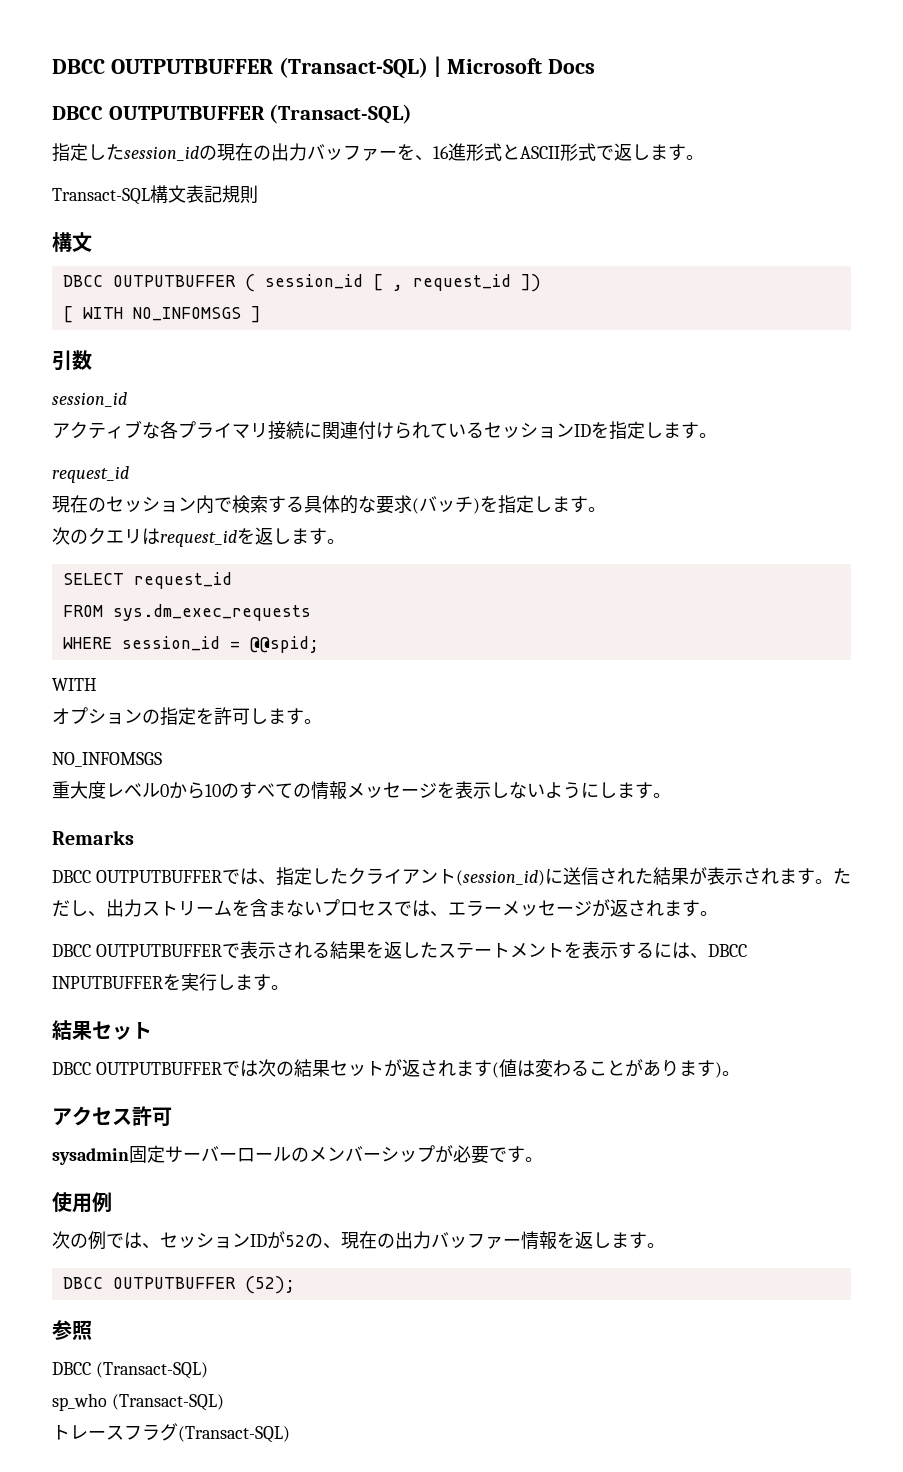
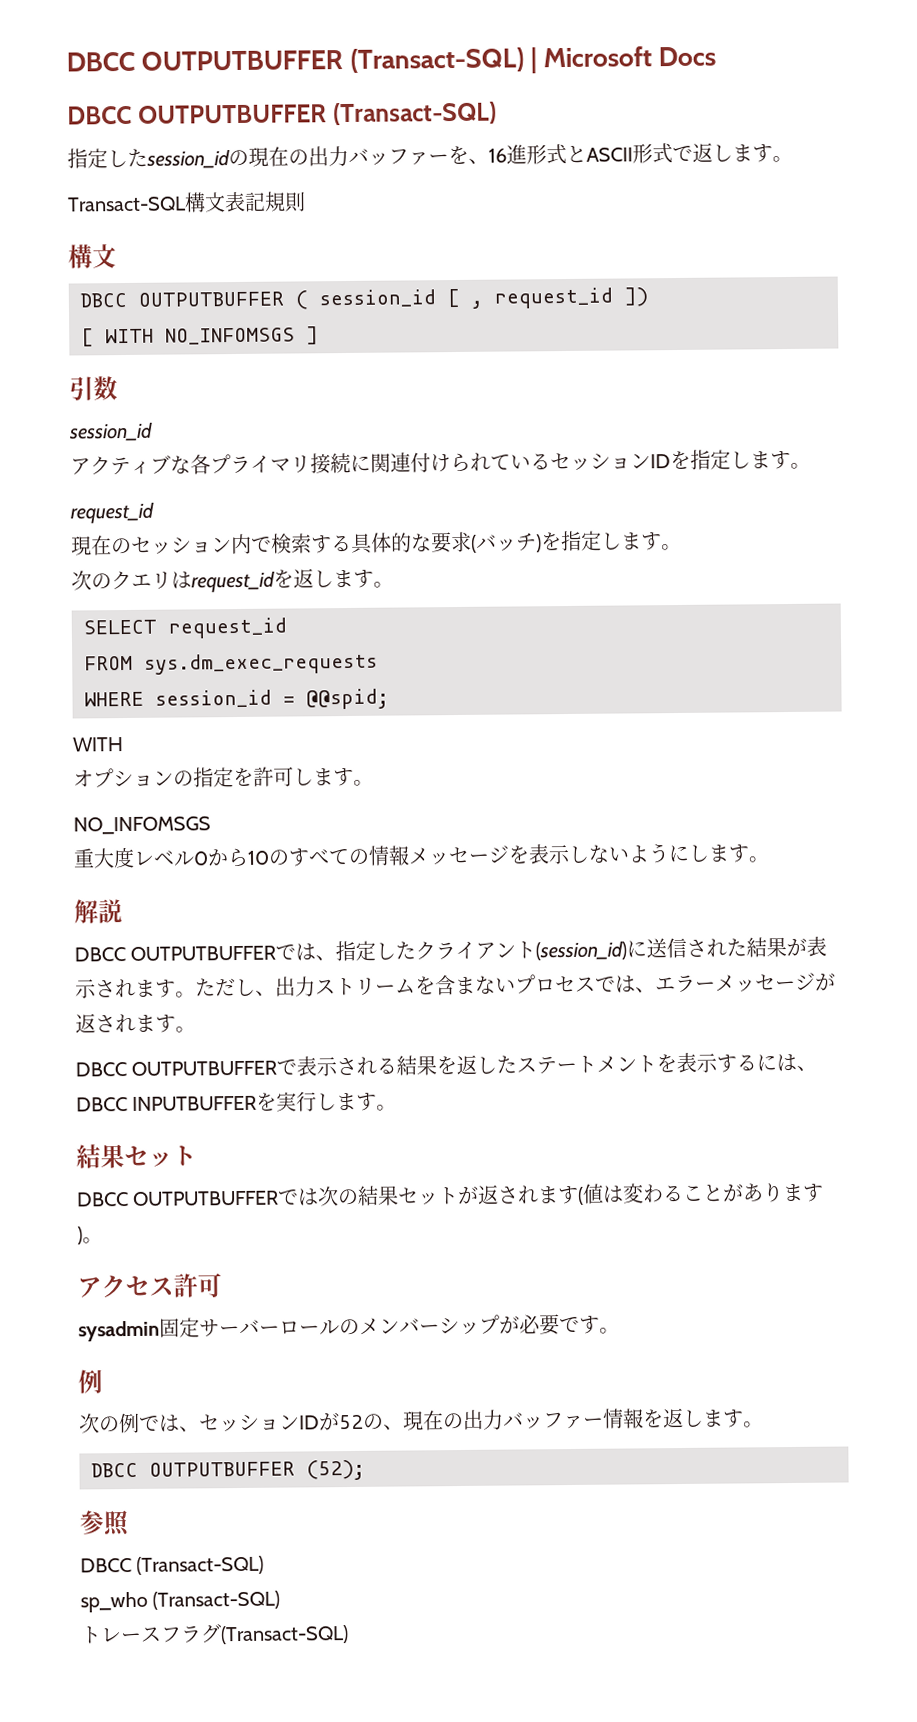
[52,830,134,845] Remarks -> [74,899,123,924] 解説
[52,1192,92,1213] 使用 -> (620, 1330) none

